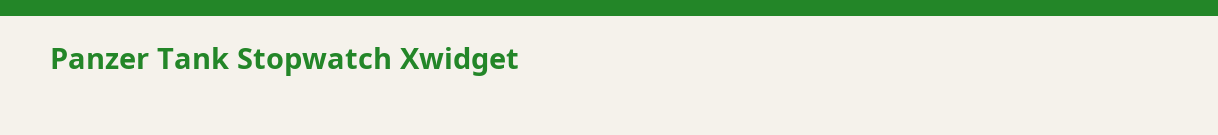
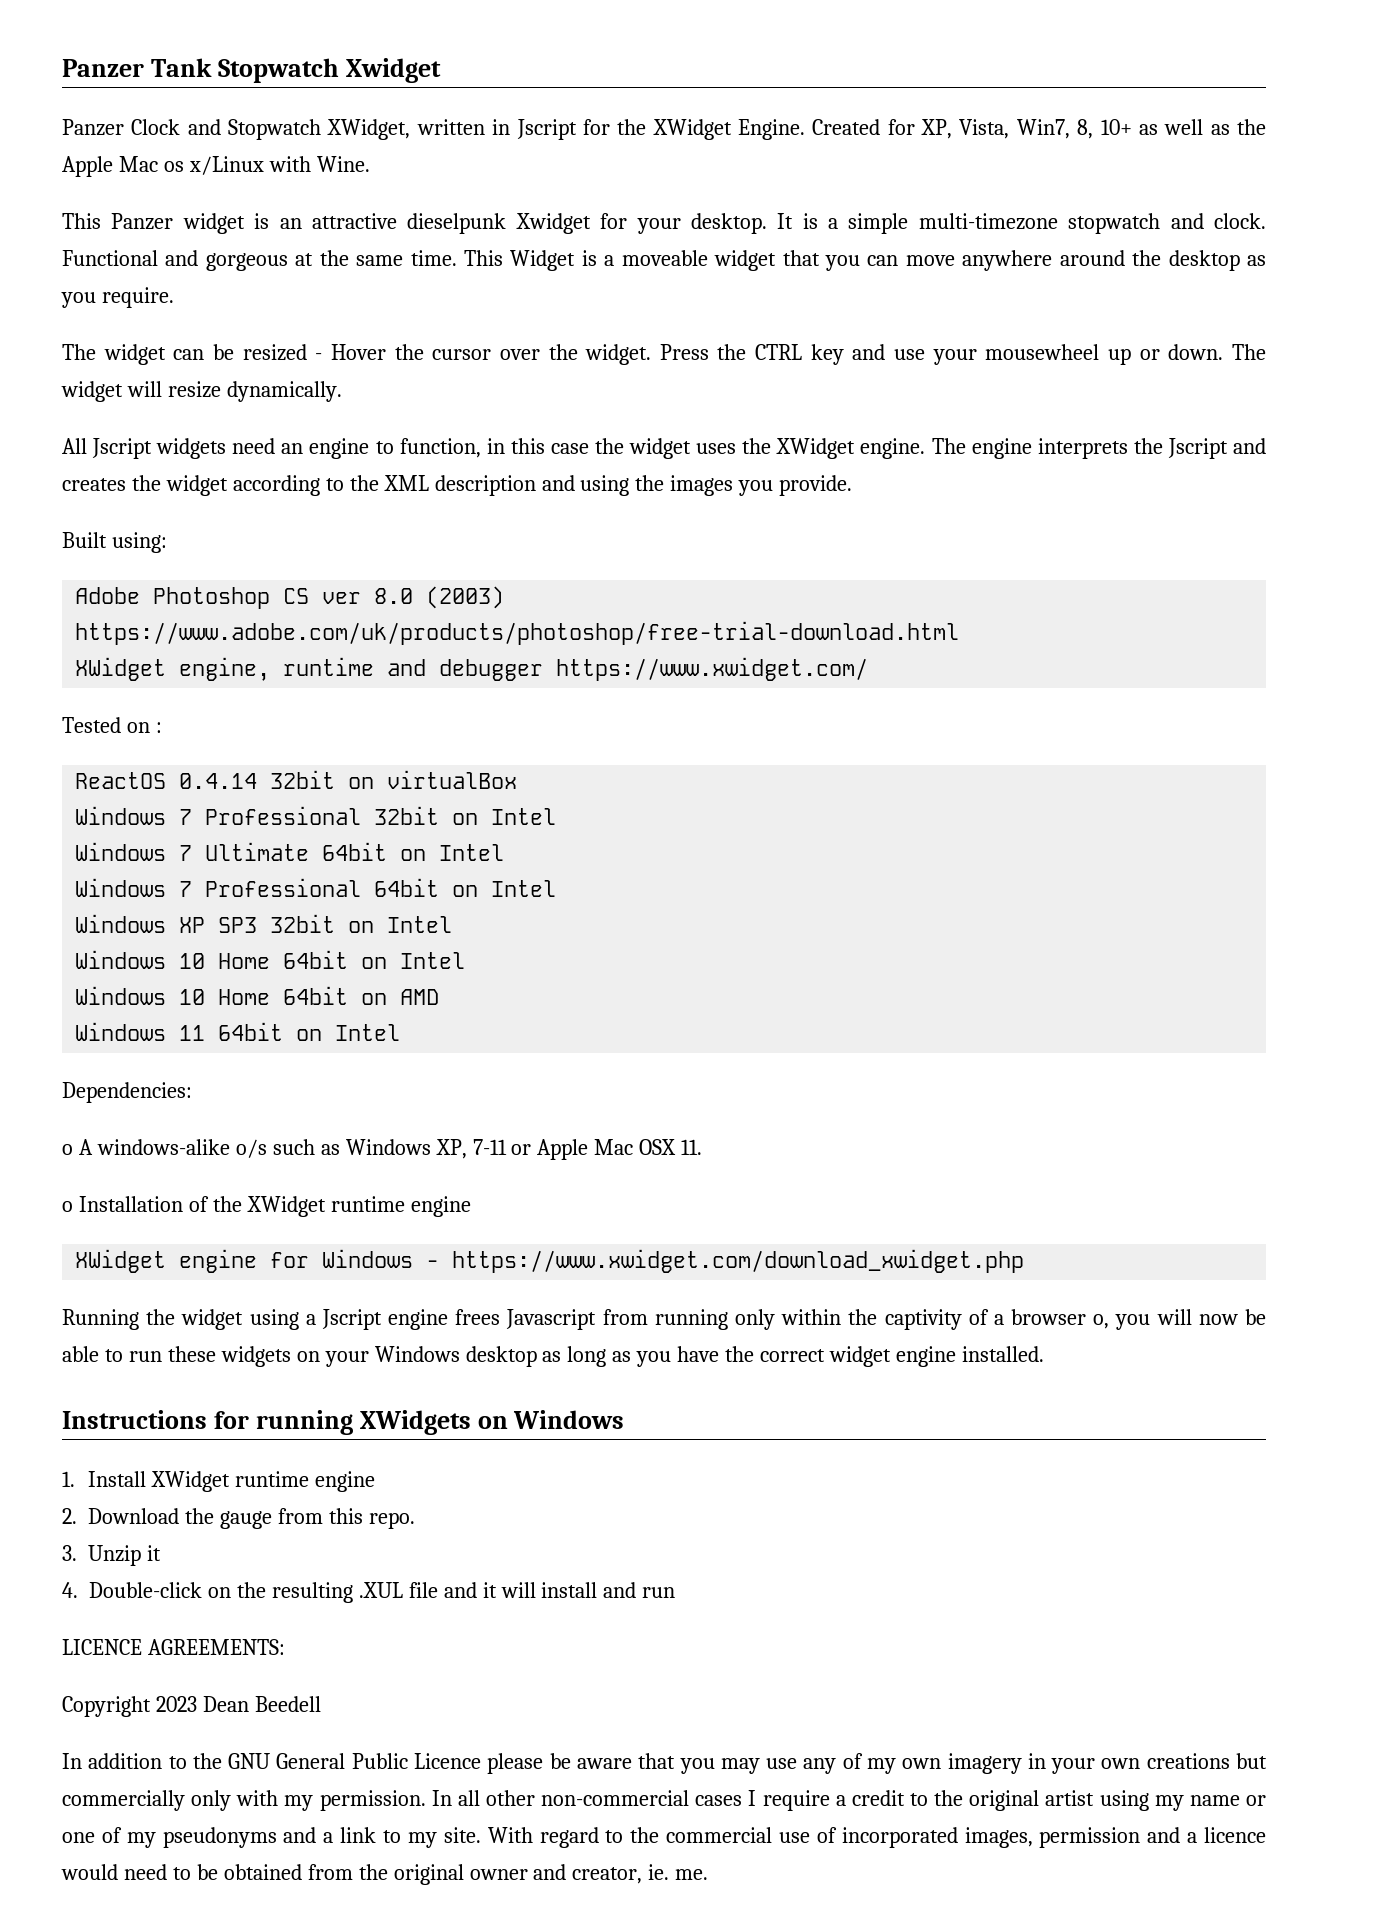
(519, 61) none -> [62,119,1266,140] [62,156,370,177] [62,213,1267,234] [62,250,1266,271] [61,287,174,308] [62,344,1267,365] [61,381,342,402] [62,438,1266,459] [62,475,853,496] [62,532,167,553] [75,586,505,609] [75,621,960,645] [75,657,869,681] [62,717,162,733] [75,770,518,789] [75,806,557,825] [75,842,505,861] [75,878,557,897] [75,914,453,933] [75,950,466,969] [75,986,440,1005] [75,1022,401,1041] [62,1082,192,1103] [62,1139,703,1160] [62,1196,471,1217] [75,1249,1025,1273] [62,1309,1266,1330] [62,1346,1044,1367] [62,1410,625,1435] [62,1471,376,1492] [62,1508,415,1529] [62,1545,162,1566] [62,1582,676,1603] [62,1639,285,1655] [62,1696,321,1717] [62,1753,1267,1774] [62,1790,1266,1811] [62,1827,1266,1848] [61,1864,709,1885] // Panzer Clock and Stopwatch XWidget, written in Jscript for the XWidget Engine. Created for XP, Vista, Win7, 8, 10+ as well as the Apple Mac os x/Linux with Wine. // This Panzer widget is an attractive dieselpunk Xwidget for your desktop. It is a simple multi-timezone stopwatch and clock. Functional and gorgeous at the same time. This Widget is a moveable widget that you can move anywhere around the desktop as you require. // The widget can be resized - Hover the cursor over the widget. Press the CTRL key and use your mousewheel up or down. The widget will resize dynamically. // All Jscript widgets need an engine to function, in this case the widget uses the XWidget engine. The engine interprets the Jscript and creates the widget according to the XML description and using the images you provide. // Built using: // Adobe Photoshop CS ver 8.0 (2003) https://www.adobe.com/uk/products/photoshop/free-trial-download.html // XWidget engine, runtime and debugger https://www.xwidget.com/ // Tested on : // ReactOS 0.4.14 32bit on virtualBox // Windows 7 Professional 32bit on Intel // Windows 7 Ultimate 64bit on Intel // Windows 7 Professional 64bit on Intel // Windows XP SP3 32bit on Intel // Windows 10 Home 64bit on Intel // Windows 10 Home 64bit on AMD // Windows 11 64bit on Intel // Dependencies: // o A windows-alike o/s such as Windows XP, 7-11 or Apple Mac OSX 11. // o Installation of the XWidget runtime engine // XWidget engine for Windows - https://www.xwidget.com/download_xwidget.php // Running the widget using a Jscript engine frees Javascript from running only within the captivity of a browser o, you will now be able to run these widgets on your Windows desktop as long as you have the correct widget engine installed. // Instructions for running XWidgets on Windows // 1. Install XWidget runtime engine // 2. Download the gauge from this repo. // 3. Unzip it // 4. Double-click on the resulting .XUL file and it will install and run // LICENCE AGREEMENTS: // Copyright 2023 Dean Beedell // In addition to the GNU General Public Licence please be aware that you may use any of my own imagery in your own creations but commercially only with my permission. In all other non-commercial cases I require a credit to the original artist using my name or one of my pseudonyms and a link to my site. With regard to the commercial use of incorporated images, permission and a licence would need to be obtained from the original owner and creator, ie. me.

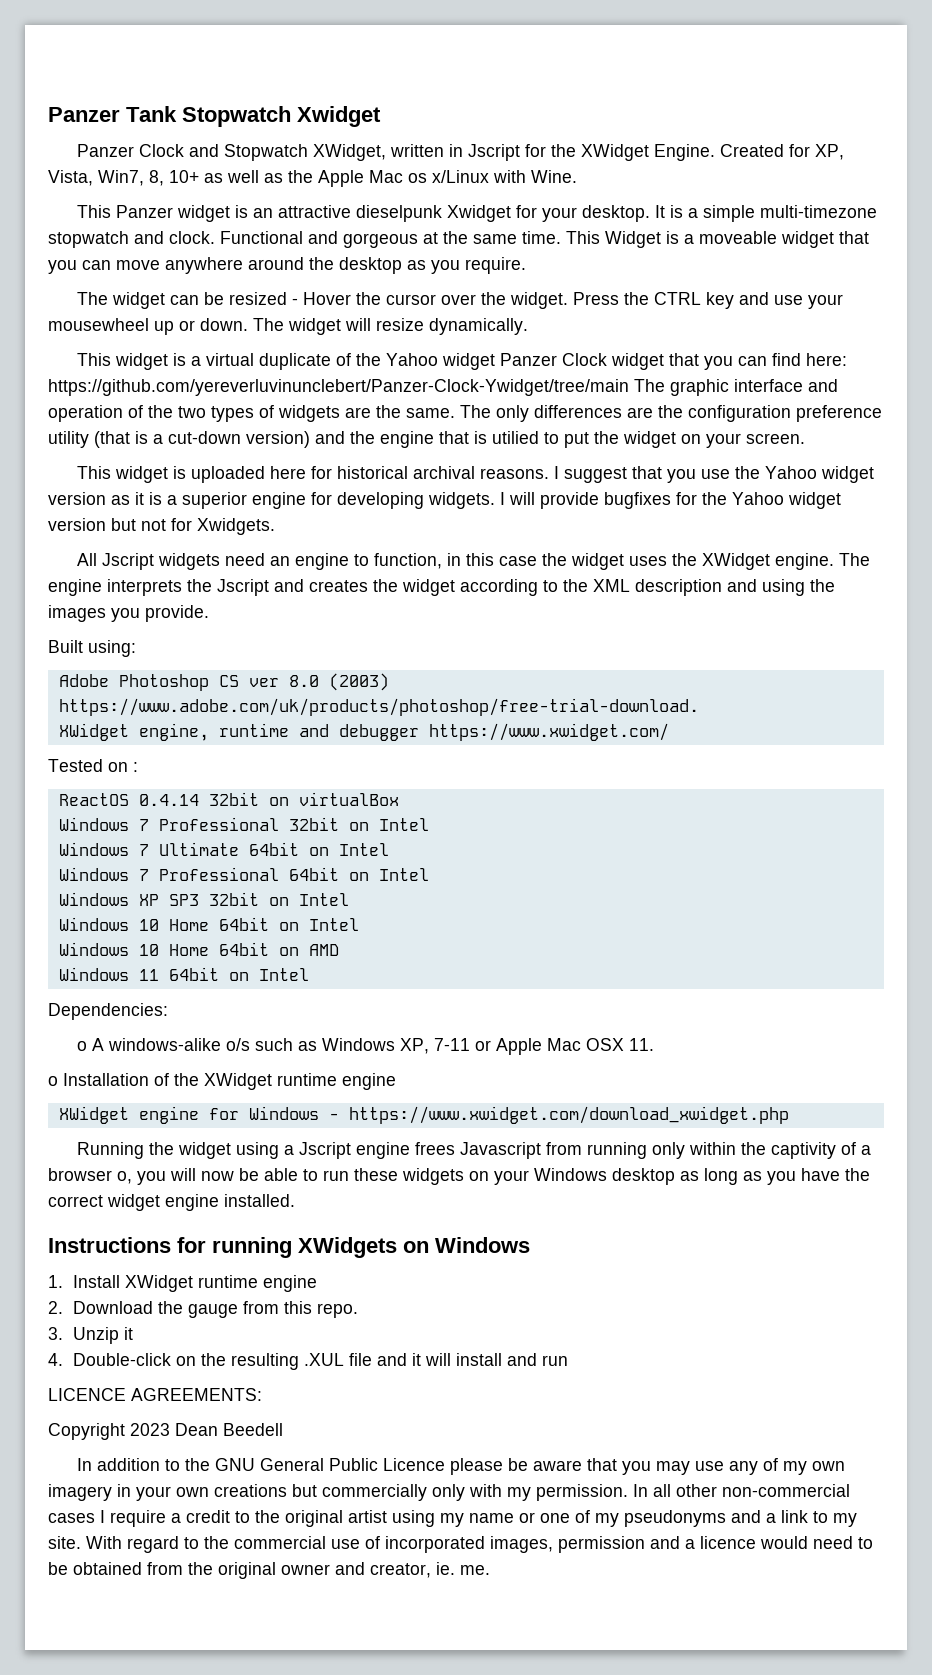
(342, 391) none -> [76,353,847,370] [48,379,838,396] [48,405,882,422] [48,431,805,448] [76,466,874,483] [48,492,841,509] [48,518,275,535] // This widget is a virtual duplicate of the Yahoo widget Panzer Clock widget that you can find here: https://github.com/yereverluvinunclebert/Panzer-Clock-Ywidget/tree/main The graphic interface and operation of the two types of widgets are the same. The only differences are the configuration preference utility (that is a cut-down version) and the engine that is utilied to put the widget on your screen. // This widget is uploaded here for historical archival reasons. I suggest that you use the Yahoo widget version as it is a superior engine for developing widgets. I will provide bugfixes for the Yahoo widget version but not for Xwidgets.
[75,621,960,645] https://www.adobe.com/uk/products/photoshop/free-trial-download.html -> [58,698,699,716] https://www.adobe.com/uk/products/photoshop/free-trial-download.

